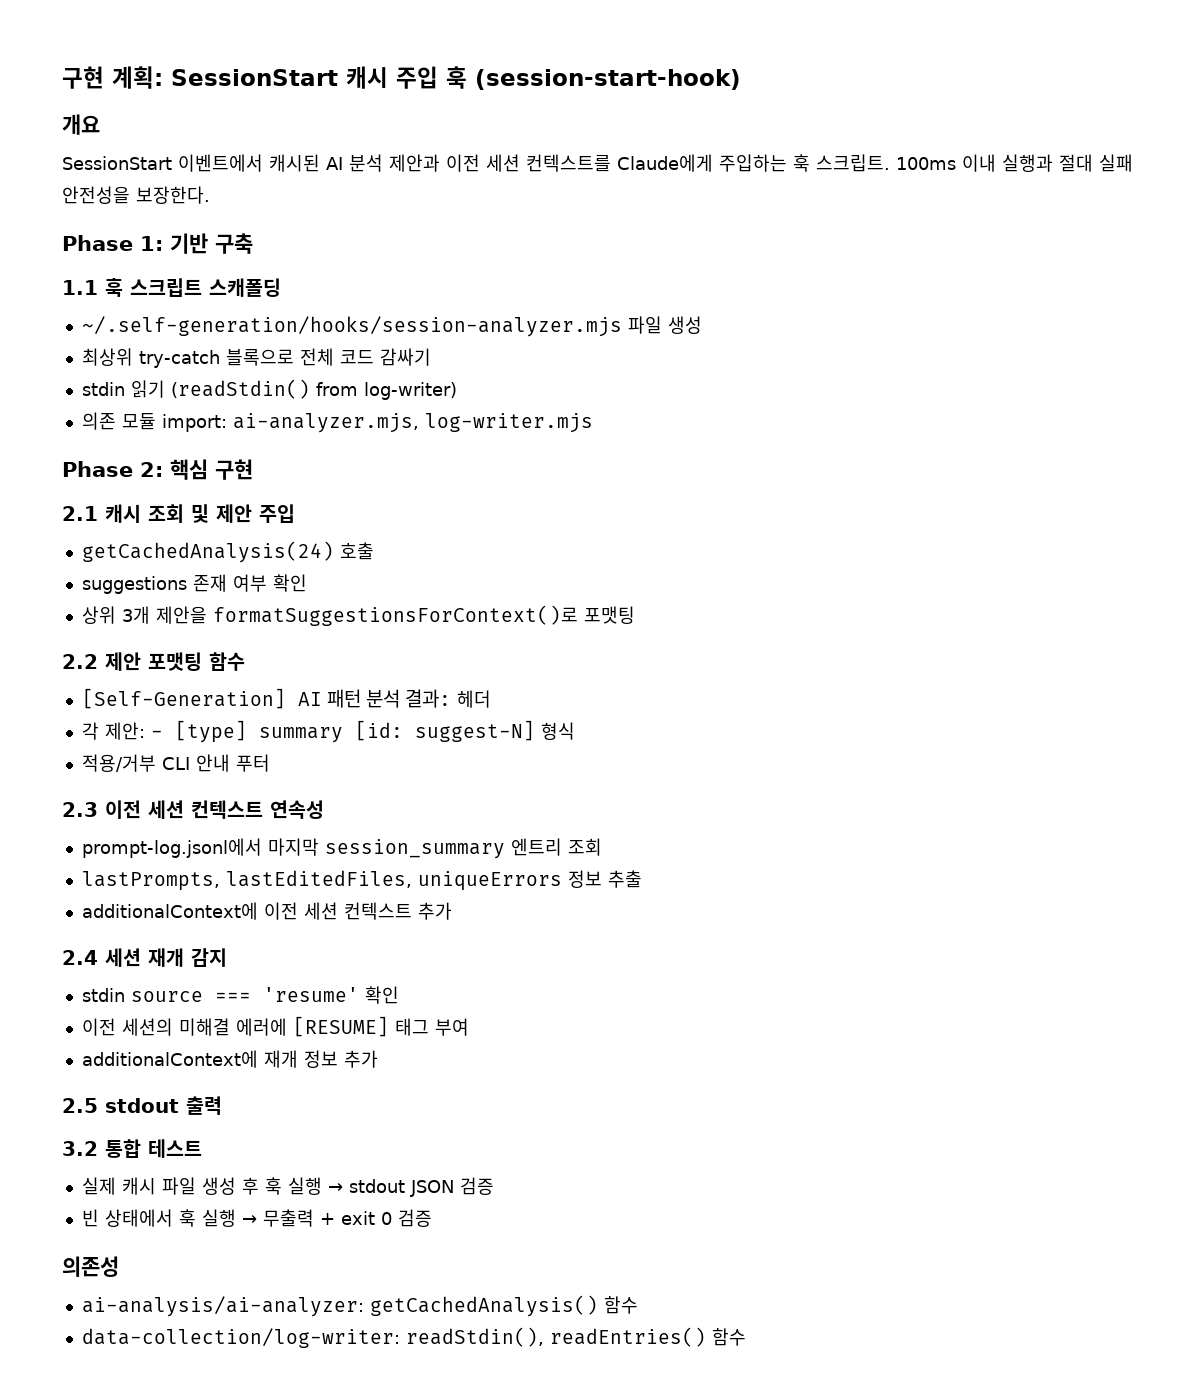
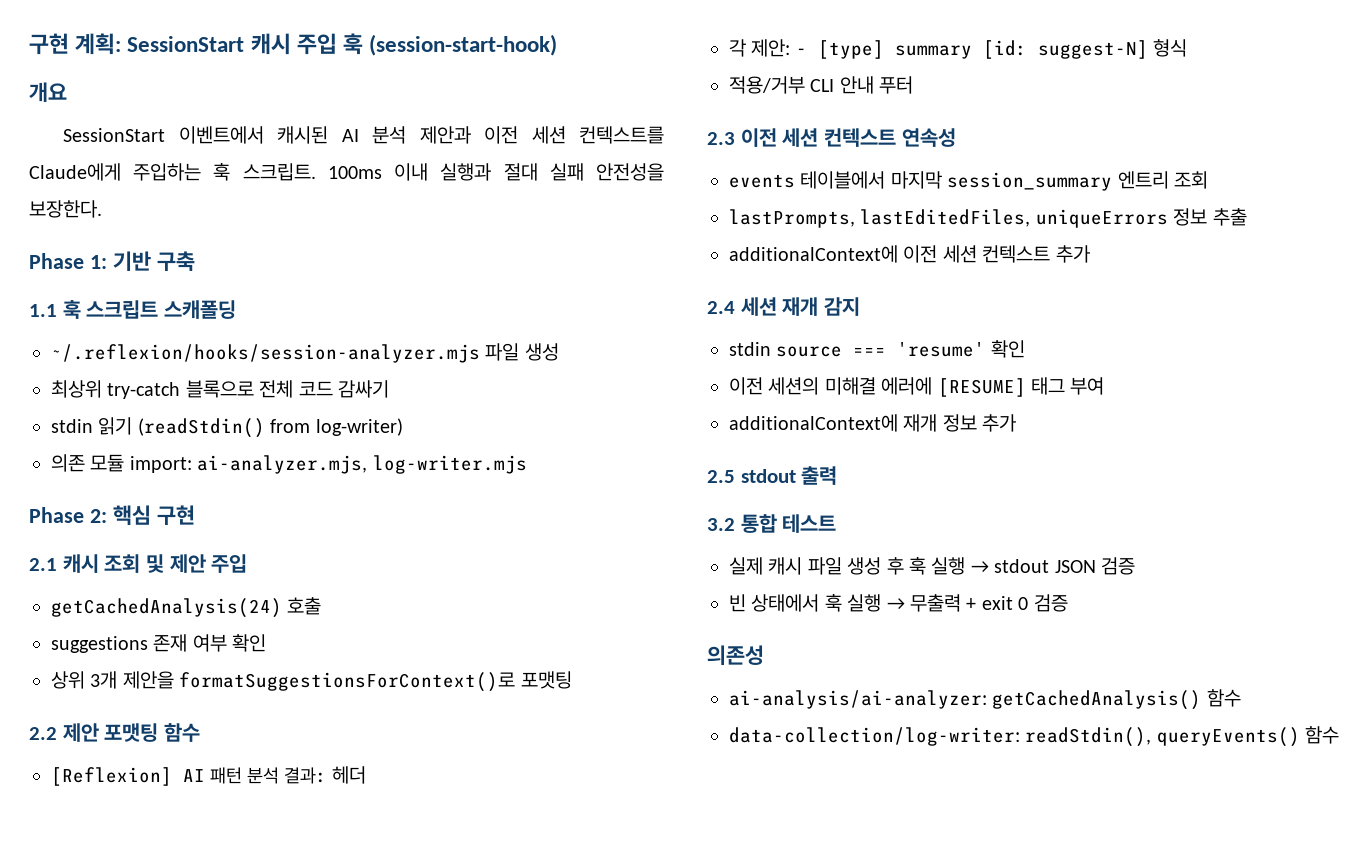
[81,316,622,337] ~/.self-generation/hooks/session-analyzer.mjs -> [51,344,480,363] ~/.reflexion/hooks/session-analyzer.mjs
[81,688,286,709] [Self-Generation] -> [51,767,172,786] [Reflexion]
[81,838,262,858] prompt-log.jsonl에서 -> [729,171,886,189] events 테이블에서
[549,1327,706,1347] readEntries() -> [1156,727,1300,747] queryEvents()

